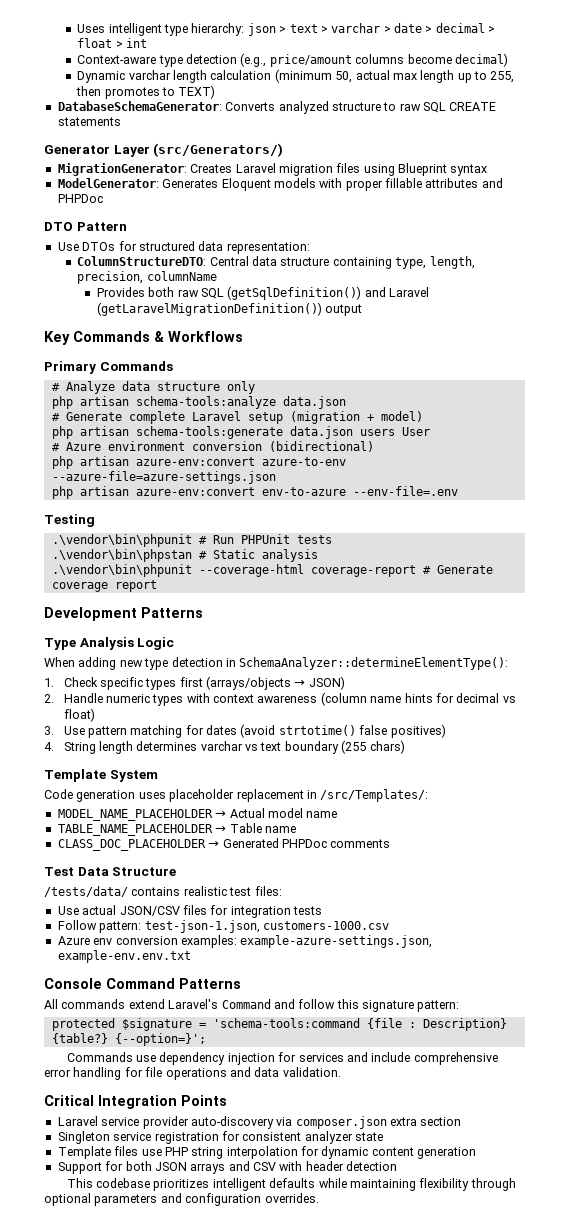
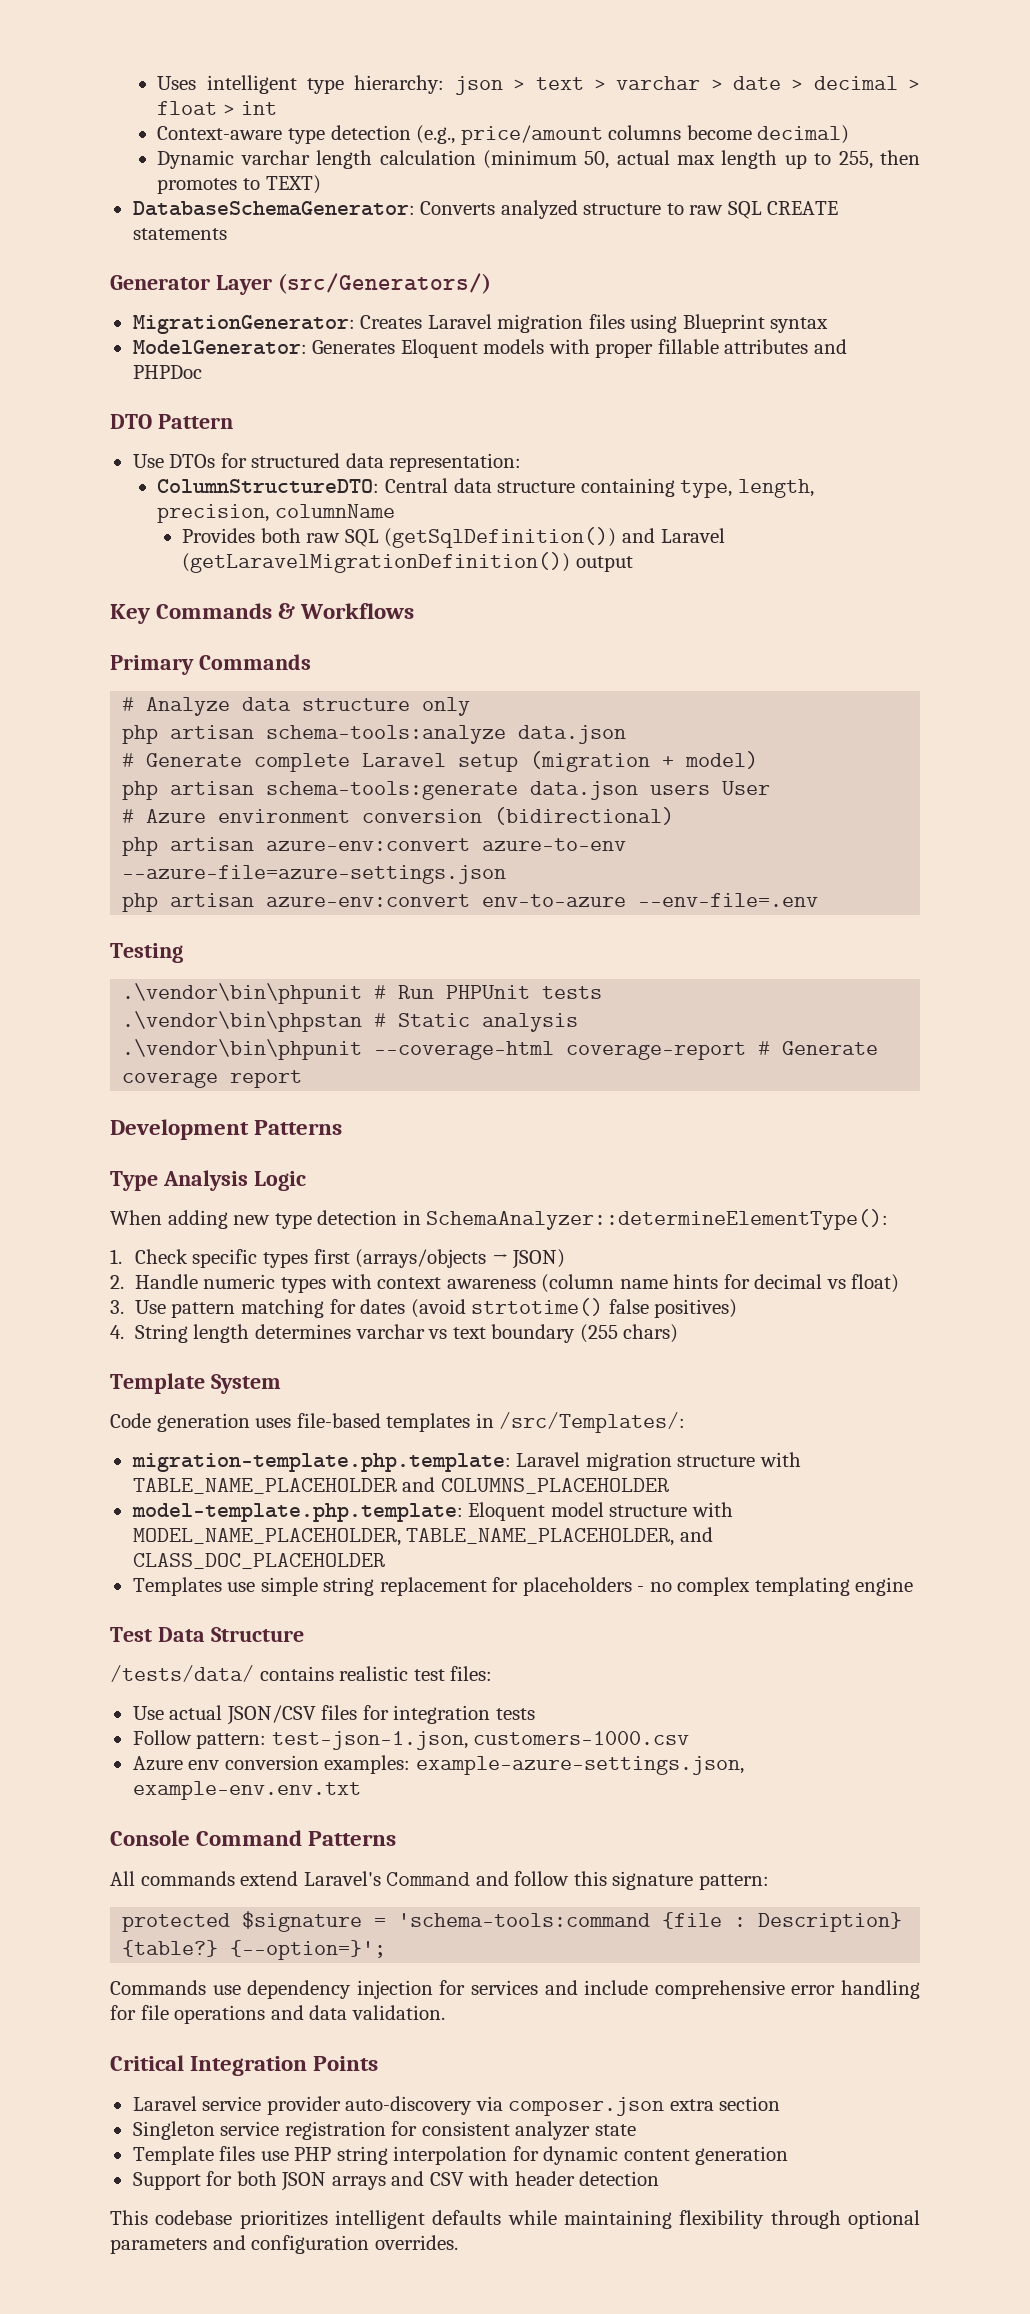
[169,789,304,802] placeholder replacement -> [296,1413,471,1432] file-based templates
[57,808,338,821] [57,823,296,836] [57,838,391,851] MODEL_NAME_PLACEHOLDER → Actual model name // TABLE_NAME_PLACEHOLDER → Table name // CLASS_DOC_PLACEHOLDER → Generated PHPDoc comments -> [131,1452,801,1472] [132,1477,669,1494] [131,1502,733,1522] [132,1527,713,1546] [132,1553,385,1569] [132,1577,914,1596] migration-template.php.template: Laravel migration structure with TABLE_NAME_PLACEHOLDER and COLUMNS_PLACEHOLDER // model-template.php.template: Eloquent model structure with MODEL_NAME_PLACEHOLDER, TABLE_NAME_PLACEHOLDER, and CLASS_DOC_PLACEHOLDER // Templates use simple string replacement for placeholders - no complex templating engine

